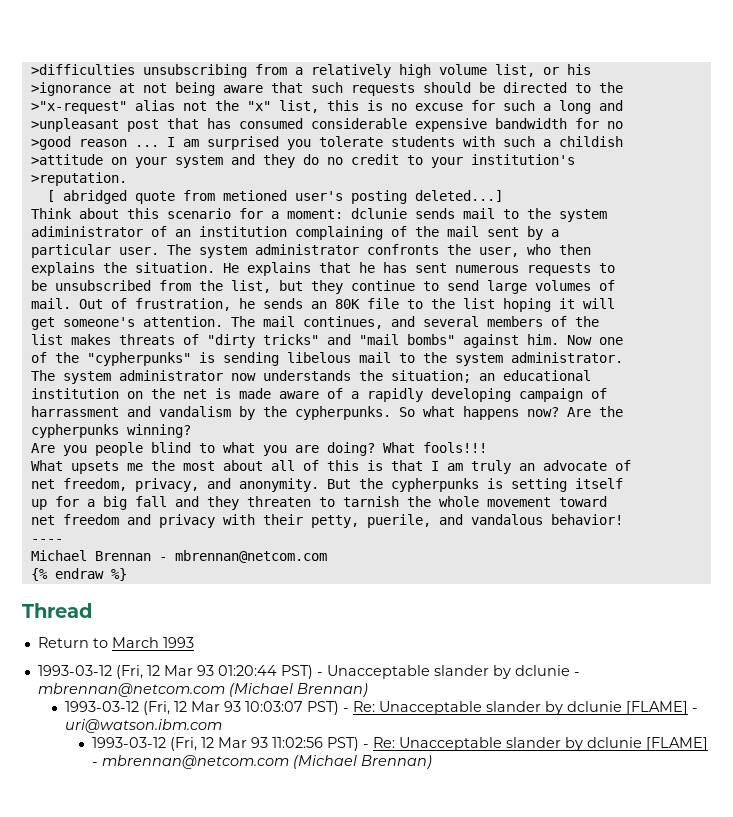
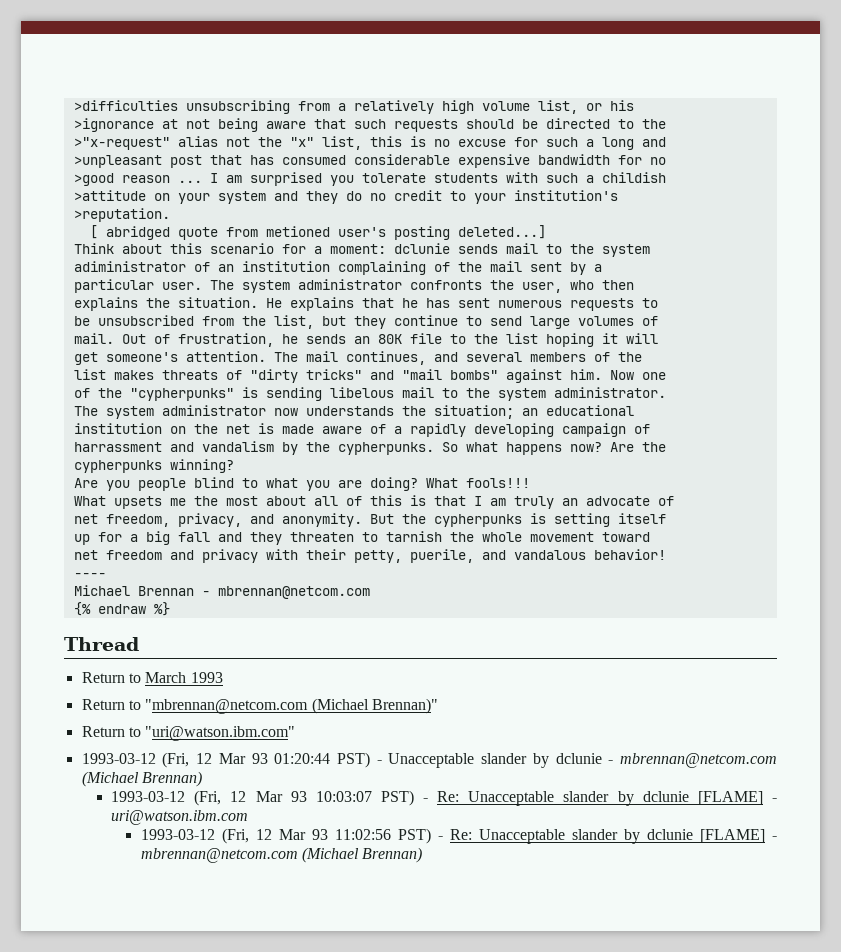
(194, 642) none -> [81,698,438,714] [81,726,296,741] // Return to "mbrennan@netcom.com (Michael Brennan)" // Return to "uri@watson.ibm.com"

